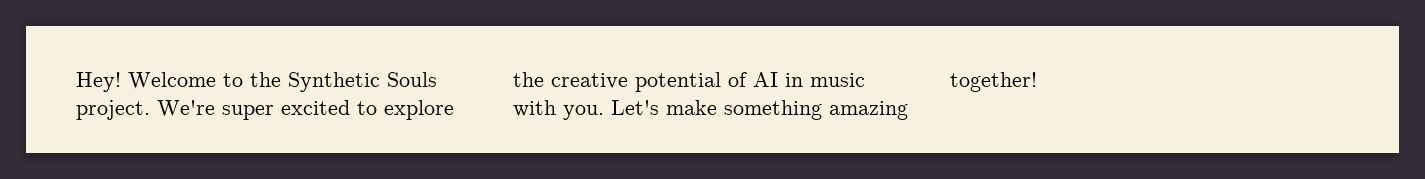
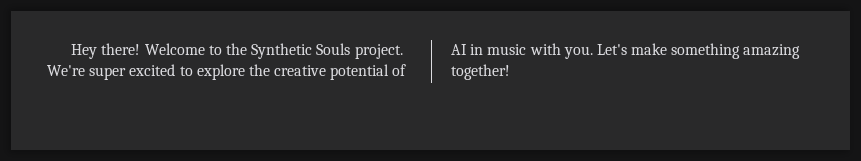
[76,72,121,92] Hey! -> [71,43,141,59] Hey there!

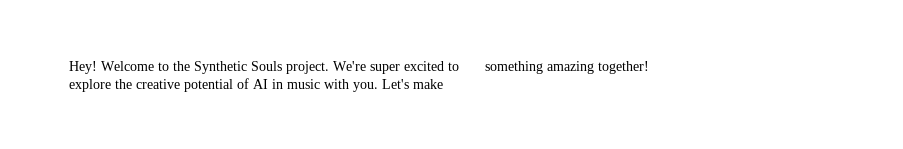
[71,43,141,59] Hey there! -> [69,61,97,74] Hey!

